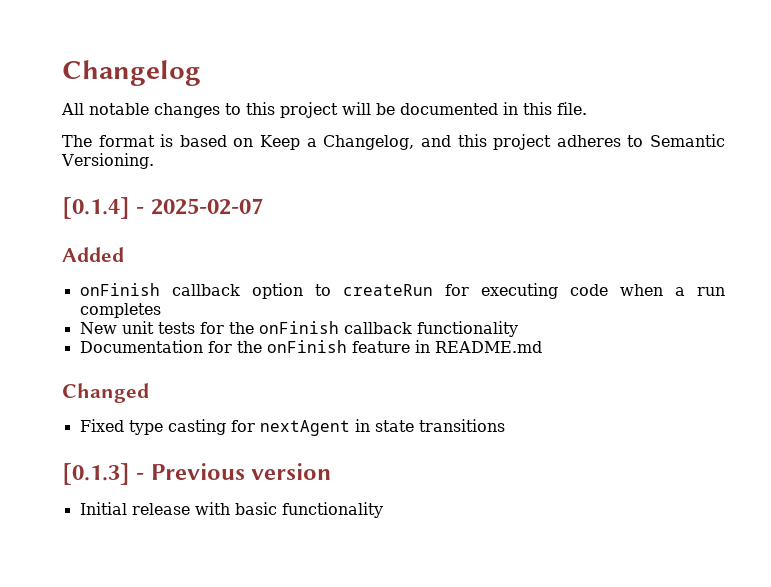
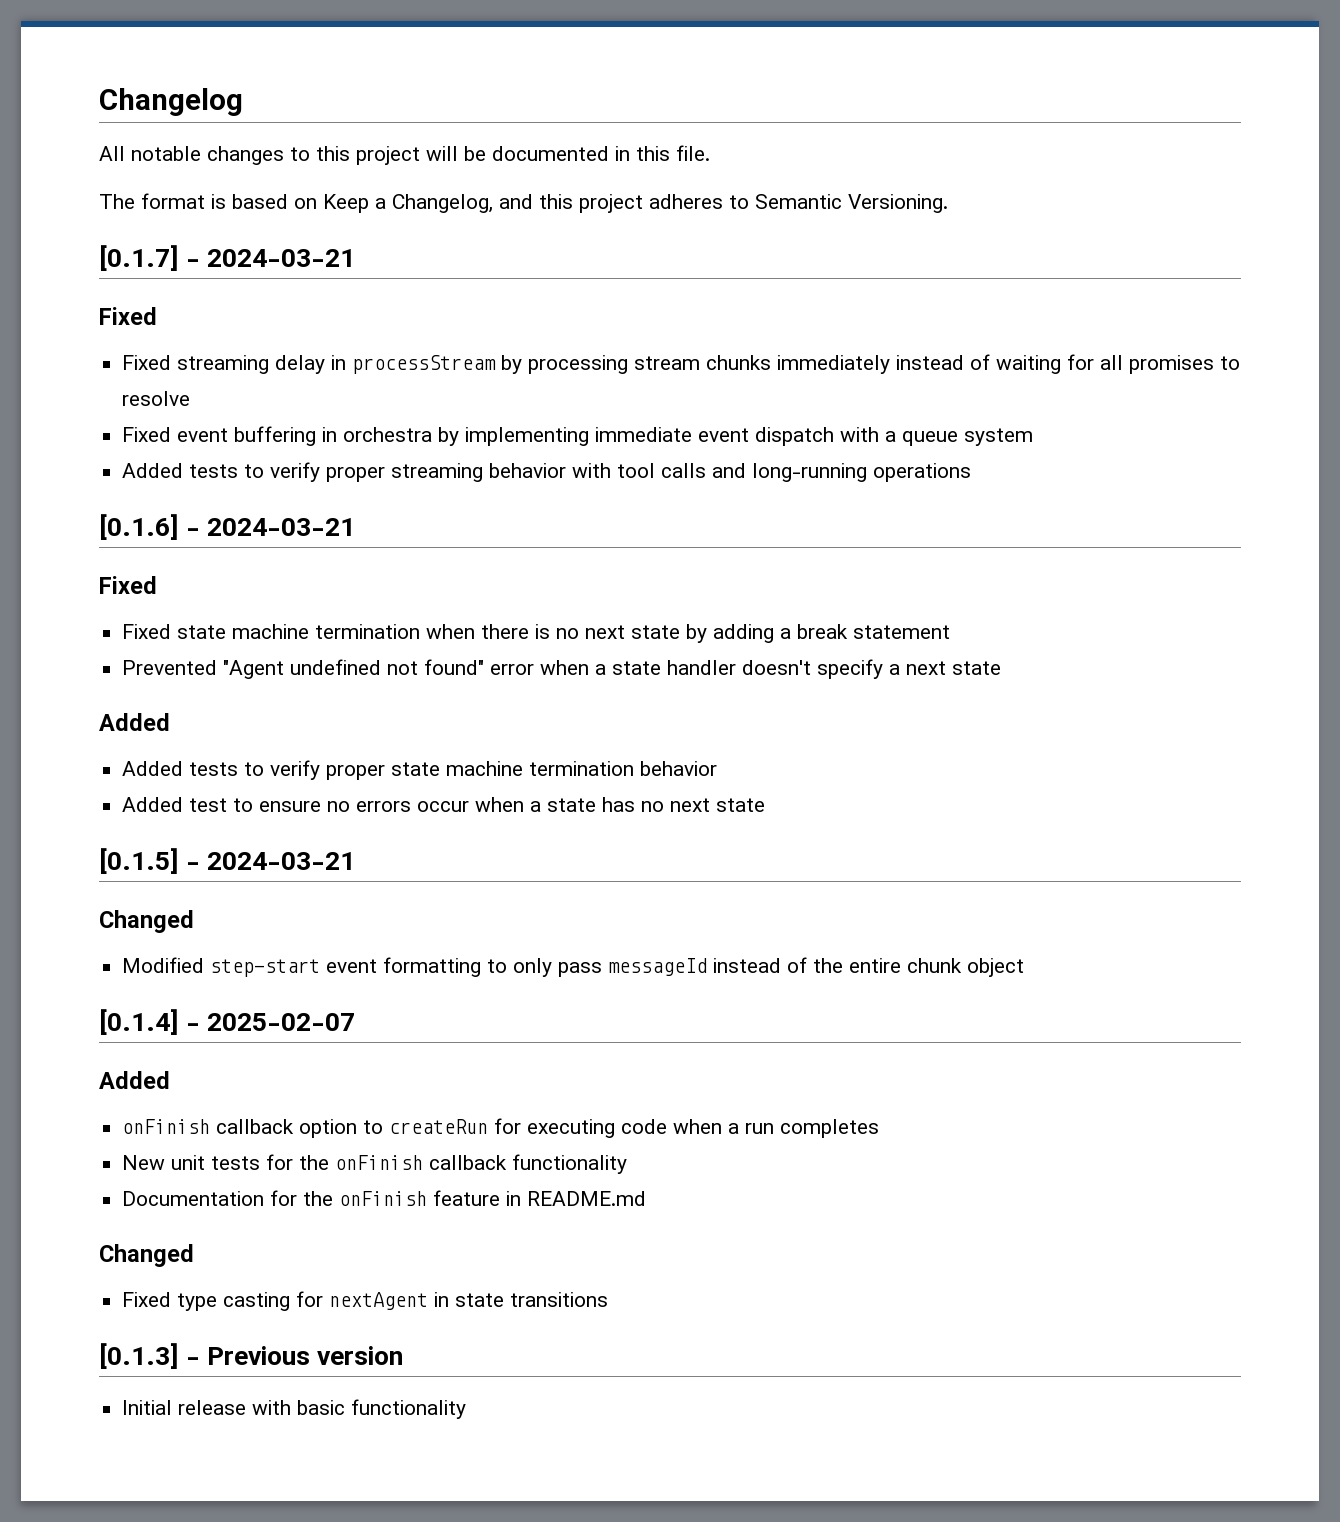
(154, 161) none -> [99,245,356,271] [99,307,157,325] [122,354,1241,374] [122,391,191,406] [122,426,1034,446] [122,462,972,482] [99,514,356,540] [99,576,157,594] [122,624,951,643] [122,659,1002,679] [99,713,170,731] [122,760,718,780] [122,797,766,812] [99,848,356,874] [99,910,194,933] [122,957,1025,977] // [0.1.7] - 2024-03-21 // Fixed // Fixed streaming delay in processStream by processing stream chunks immediately instead of waiting for all promises to resolve // Fixed event buffering in orchestra by implementing immediate event dispatch with a queue system // Added tests to verify proper streaming behavior with tool calls and long-running operations // [0.1.6] - 2024-03-21 // Fixed // Fixed state machine termination when there is no next state by adding a break statement // Prevented "Agent undefined not found" error when a state handler doesn't specify a next state // Added // Added tests to verify proper state machine termination behavior // Added test to ensure no errors occur when a state has no next state // [0.1.5] - 2024-03-21 // Changed // Modified step-start event formatting to only pass messageId instead of the entire chunk object

